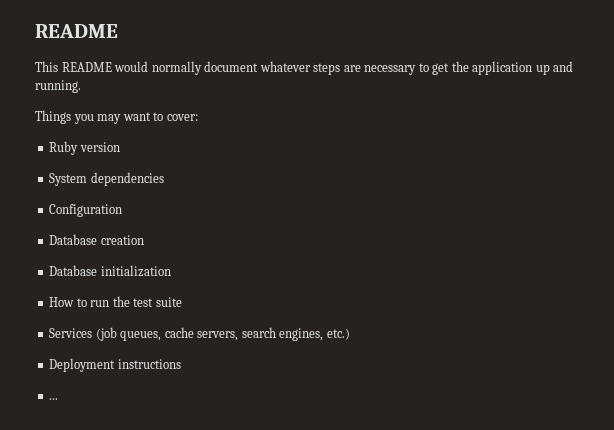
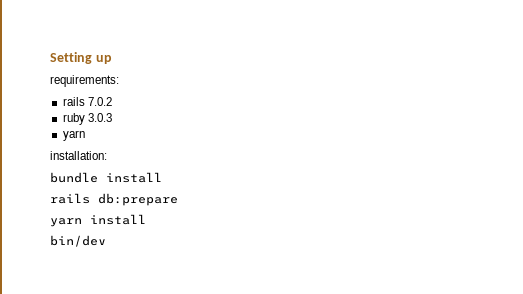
[35,24,118,38] [35,61,574,75] [35,80,81,93] [35,110,198,124] [49,141,120,155] [49,172,164,186] [49,204,123,217] [49,234,144,245] [49,265,171,277] [49,296,182,307] [49,327,350,341] [49,358,181,372] [49,398,59,400] README // This README would normally document whatever steps are necessary to get the application up and running. // Things you may want to cover: // Ruby version // System dependencies // Configuration // Database creation // Database initialization // How to run the test suite // Services (job queues, cache servers, search engines, etc.) // Deployment instructions // ... -> [50,52,112,64] [50,75,119,87] [62,97,112,106] [62,113,112,125] [62,130,85,141] [50,151,107,160] [50,172,162,183] [50,193,178,206] [50,214,146,227] [50,235,106,247] Setting up // requirements: // rails 7.0.2 // ruby 3.0.3 // yarn // installation: // bundle install // rails db:prepare // yarn install // bin/dev

